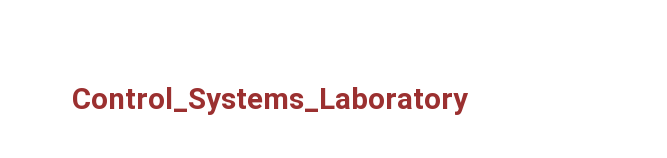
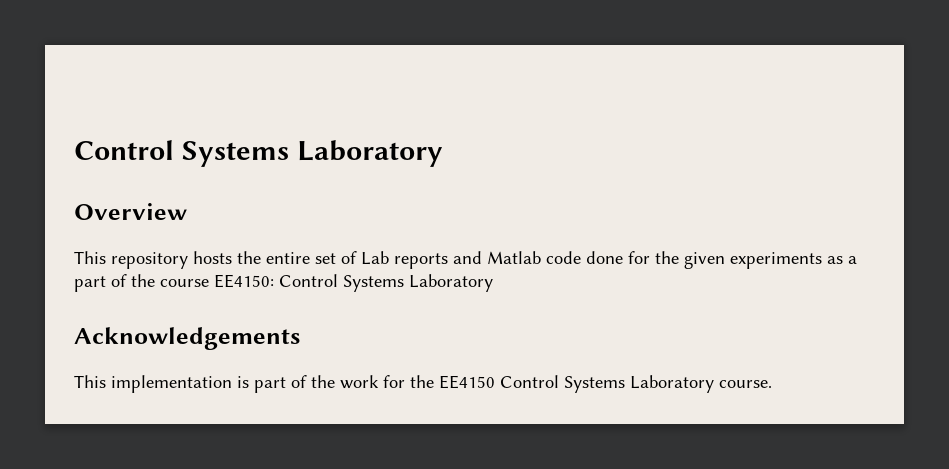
[72,87,469,115] Control_Systems_Laboratory -> [74,140,443,167] [74,203,187,220] [74,251,857,269] [74,274,493,292] [74,327,300,350] [74,375,772,393] Control Systems Laboratory // Overview // This repository hosts the entire set of Lab reports and Matlab code done for the given experiments as a part of the course EE4150: Control Systems Laboratory // Acknowledgements // This implementation is part of the work for the EE4150 Control Systems Laboratory course.

